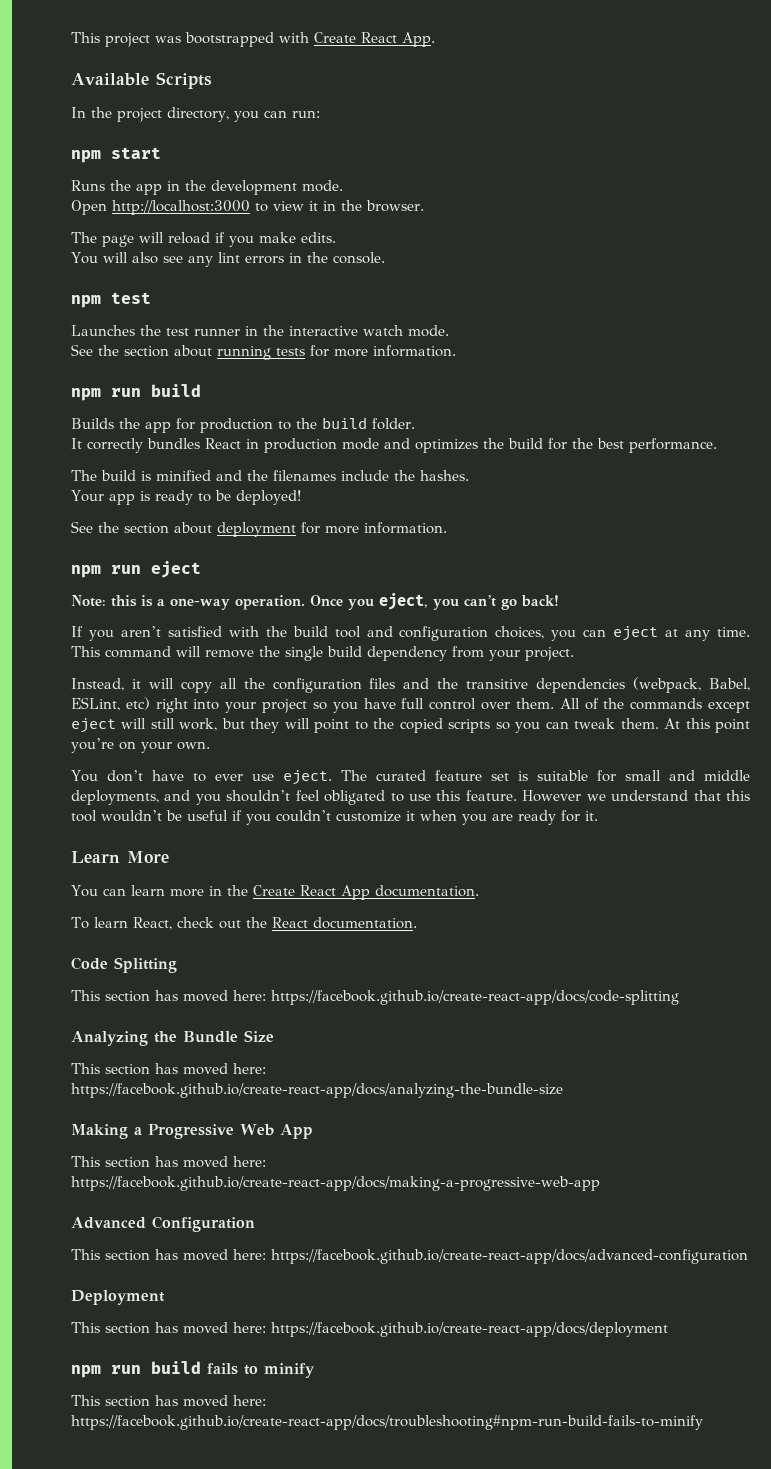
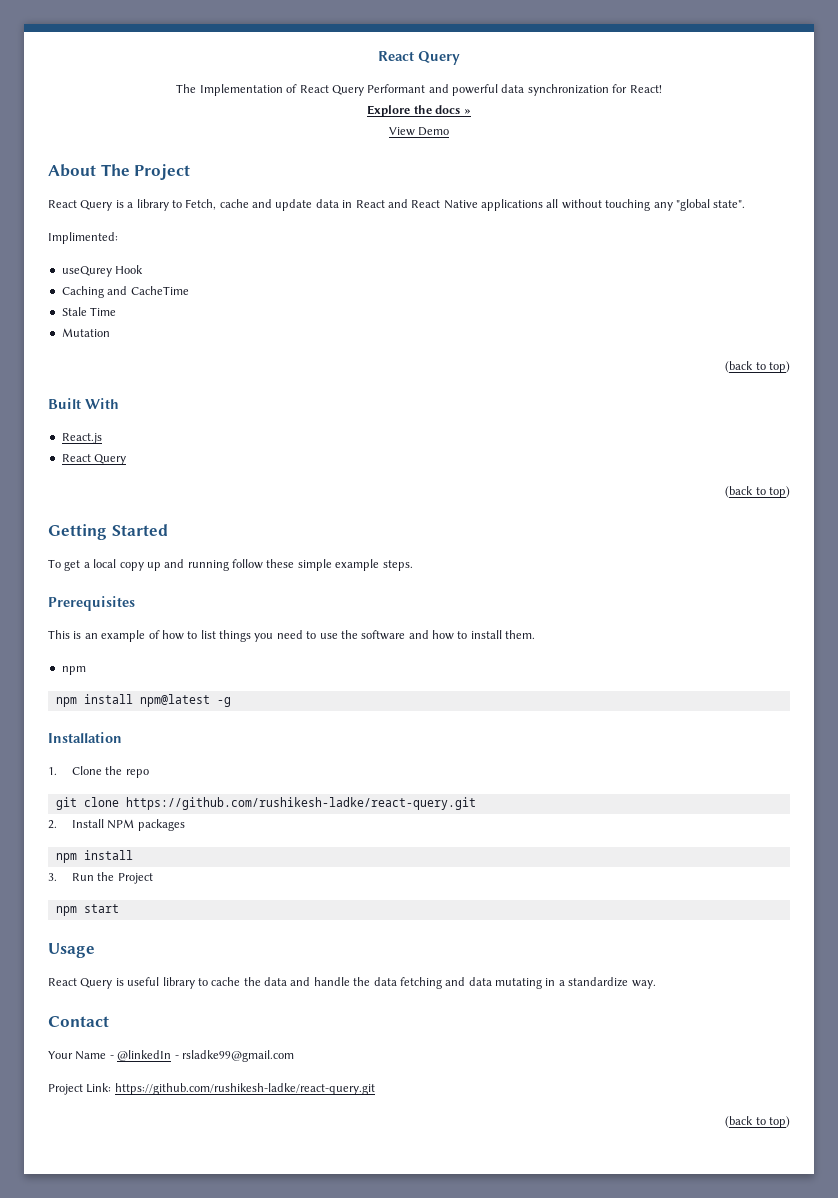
[71,32,435,47] [71,72,212,89] [71,107,320,122] [71,147,161,163] [71,180,343,195] [71,200,424,215] [71,232,336,247] [71,252,385,267] [71,292,151,308] [71,325,449,337] [71,344,456,360] [71,384,201,401] [71,417,415,433] [71,438,717,453] [71,470,469,481] [71,490,301,505] [71,521,447,537] [71,561,201,578] [71,593,559,610] [71,626,750,641] [71,646,574,661] [71,677,750,693] [71,697,751,713] [71,718,751,733] [71,738,210,753] [71,770,750,785] [71,790,751,805] [71,810,598,825] [71,851,169,863] [71,885,479,900] [71,917,417,930] [71,957,177,973] [71,990,679,1005] [71,1030,274,1046] [71,1063,266,1075] [71,1083,563,1098] [71,1124,313,1139] [71,1156,266,1168] [71,1176,600,1191] [71,1216,255,1232] [71,1249,748,1264] [71,1290,165,1305] [71,1322,668,1337] [71,1361,315,1378] [71,1395,266,1407] [71,1415,703,1430] This project was bootstrapped with Create React App. // Available Scripts // In the project directory, you can run: // npm start // Runs the app in the development mode. // Open http://localhost:3000 to view it in the browser. // The page will reload if you make edits. // You will also see any lint errors in the console. // npm test // Launches the test runner in the interactive watch mode. // See the section about running tests for more information. // npm run build // Builds the app for production to the build folder. // It correctly bundles React in production mode and optimizes the build for the best performance. // The build is minified and the filenames include the hashes. // Your app is ready to be deployed! // See the section about deployment for more information. // npm run eject // Note: this is a one-way operation. Once you eject, you can’t go back! // If you aren’t satisfied with the build tool and configuration choices, you can eject at any time. This command will remove the single build dependency from your project. // Instead, it will copy all the configuration files and the transitive dependencies (webpack, Babel, ESLint, etc) right into your project so you have full control over them. All of the commands except eject will still work, but they will point to the copied scripts so you can tweak them. At this point you’re on your own. // You don’t have to ever use eject. The curated feature set is suitable for small and middle deployments, and you shouldn’t feel obligated to use this feature. However we understand that this tool wouldn’t be useful if you couldn’t customize it when you are ready for it. // Learn More // You can learn more in the Create React App documentation. // To learn React, check out the React documentation. // Code Splitting // This section has moved here: https://facebook.github.io/create-react-app/docs/code-splitting // Analyzing the Bundle Size // This section has moved here: https://facebook.github.io/create-react-app/docs/analyzing-the-bundle-size // Making a Progressive Web App // This section has moved here: https://facebook.github.io/create-react-app/docs/making-a-progressive-web-app // Advanced Configuration // This section has moved here: https://facebook.github.io/create-react-app/docs/advanced-configuration // Deployment // This section has moved here: https://facebook.github.io/create-react-app/docs/deployment // npm run build fails to minify // This section has moved here: https://facebook.github.io/create-react-app/docs/troubleshooting#npm-run-build-fails-to-minify -> [378,51,460,65] [176,84,662,96] [367,105,471,117] [388,127,450,136] [48,164,191,180] [48,199,746,211] [48,232,118,244] [61,265,144,277] [61,286,189,298] [61,307,117,316] [61,328,110,337] [725,361,790,373] [48,398,119,409] [61,433,102,444] [61,454,127,465] [725,486,790,498] [48,524,168,540] [48,559,413,571] [48,596,135,611] [48,630,536,642] [61,666,86,675] [55,694,231,707] [48,732,122,743] [48,766,149,778] [55,797,476,810] [48,819,185,831] [55,850,133,863] [48,872,153,884] [55,904,119,916] [48,943,95,958] [48,977,656,989] [48,1016,109,1027] [48,1050,294,1062] [48,1083,375,1095] [725,1116,790,1128] React Query // The Implementation of React Query Performant and powerful data synchronization for React! // Explore the docs » // View Demo // About The Project // React Query is a library to Fetch, cache and update data in React and React Native applications all without touching any "global state". // Implimented: // useQurey Hook // Caching and CacheTime // Stale Time // Mutation // (back to top) // Built With // React.js // React Query // (back to top) // Getting Started // To get a local copy up and running follow these simple example steps. // Prerequisites // This is an example of how to list things you need to use the software and how to install them. // npm // npm install npm@latest -g // Installation // 1. Clone the repo // git clone https://github.com/rushikesh-ladke/react-query.git // 2. Install NPM packages // npm install // 3. Run the Project // npm start // Usage // React Query is useful library to cache the data and handle the data fetching and data mutating in a standardize way. // Contact // Your Name - @linkedIn - rsladke99@gmail.com // Project Link: https://github.com/rushikesh-ladke/react-query.git // (back to top)

